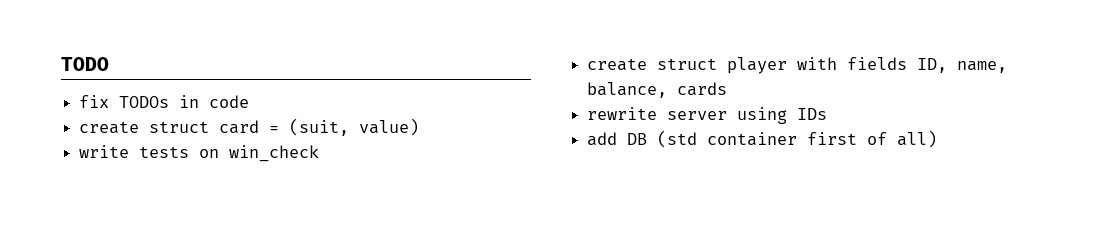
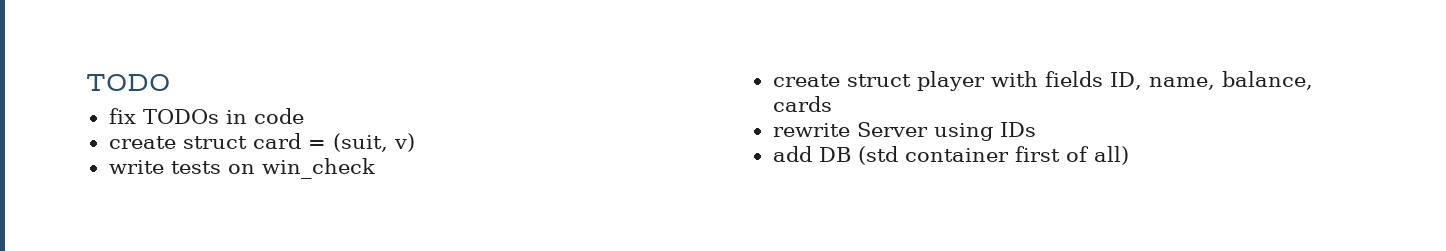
[359,118,420,136] value) -> [393,133,415,152] v)
[667,111,728,120] server -> [856,122,928,137] Server

